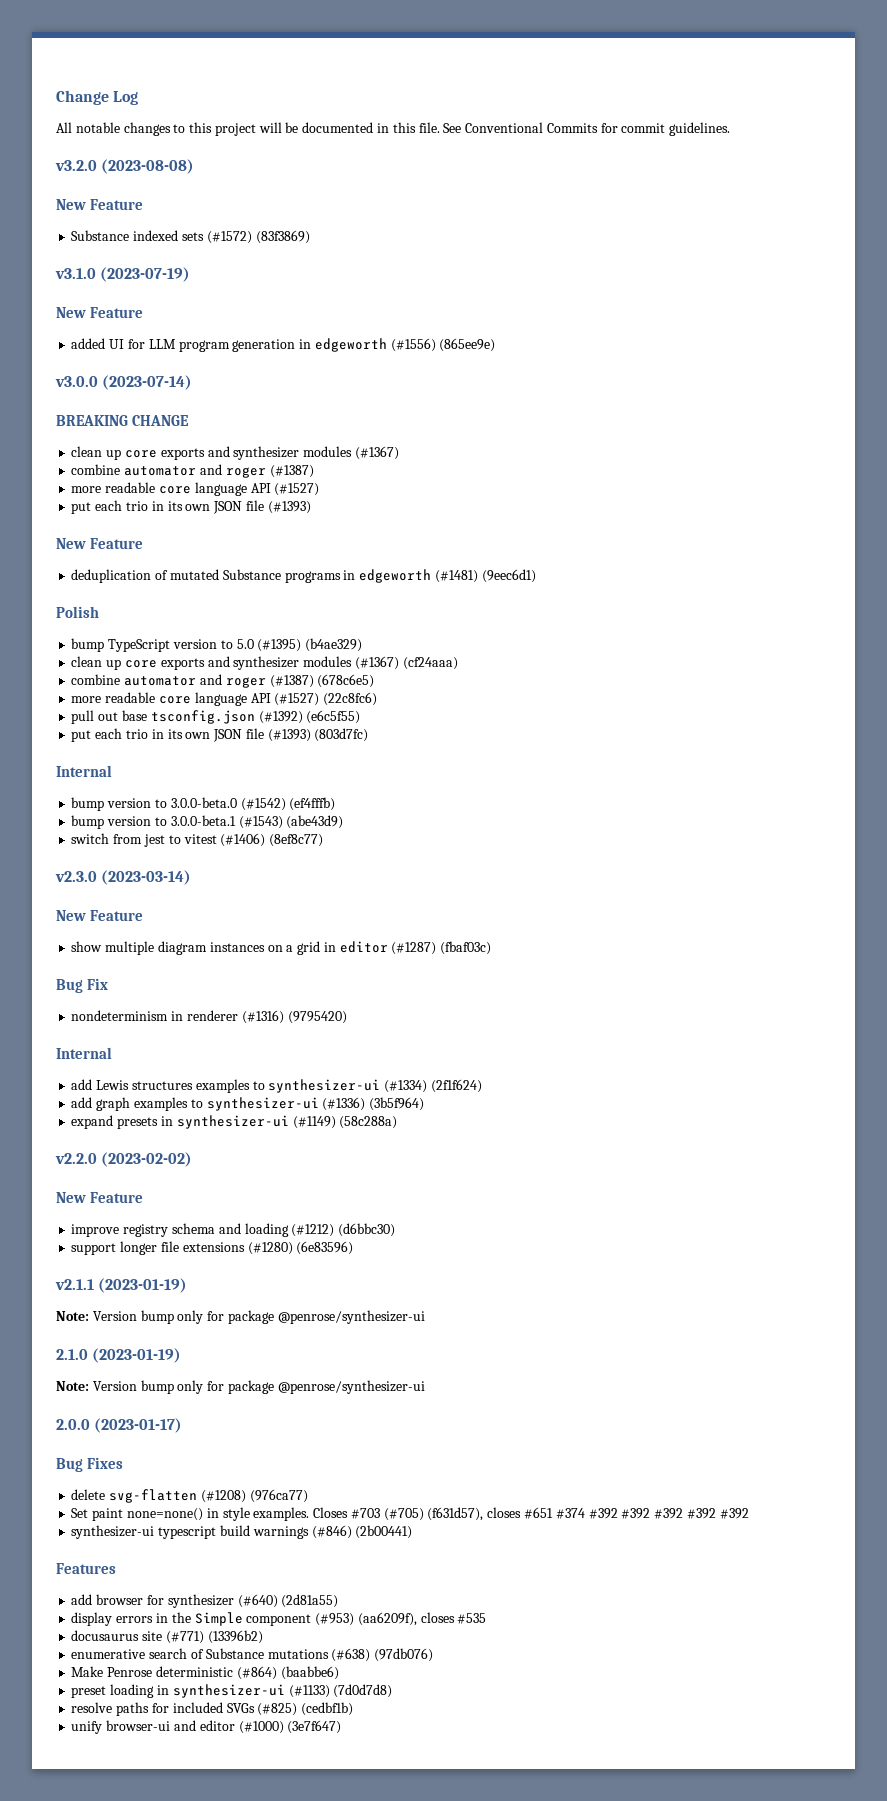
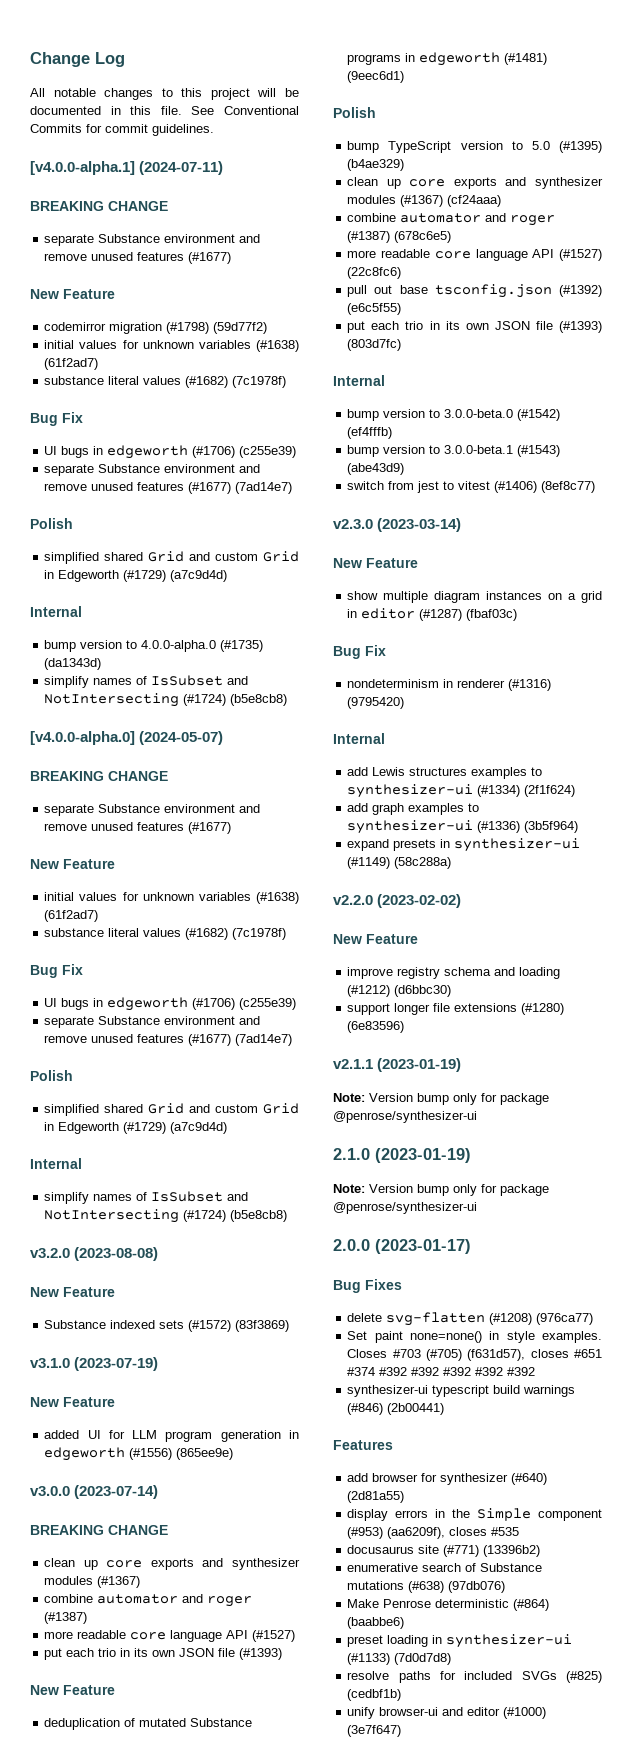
(731, 129) none -> [30,161,224,175] [30,201,168,211] [44,234,261,246] [44,252,232,264] [30,289,115,299] [44,322,268,334] [44,340,299,352] [44,358,99,370] [44,376,287,388] [30,412,83,426] [44,445,297,459] [44,464,261,476] [44,482,293,494] [30,518,73,529] [44,551,299,564] [44,570,228,582] [30,606,82,617] [44,640,264,652] [44,658,102,670] [44,675,249,688] [44,693,288,707] [30,731,224,745] [30,771,168,781] [44,804,261,816] [44,822,232,834] [30,859,115,869] [44,892,299,904] [44,910,99,922] [44,928,287,940] [30,964,83,978] [44,997,297,1011] [44,1016,261,1028] [44,1034,293,1046] [30,1070,73,1081] [44,1103,299,1116] [44,1122,228,1134] [30,1158,82,1169] [44,1191,249,1204] [44,1209,288,1223] // [v4.0.0-alpha.1] (2024-07-11) // BREAKING CHANGE // separate Substance environment and remove unused features (#1677) // New Feature // codemirror migration (#1798) (59d77f2) // initial values for unknown variables (#1638) (61f2ad7) // substance literal values (#1682) (7c1978f) // Bug Fix // UI bugs in edgeworth (#1706) (c255e39) // separate Substance environment and remove unused features (#1677) (7ad14e7) // Polish // simplified shared Grid and custom Grid in Edgeworth (#1729) (a7c9d4d) // Internal // bump version to 4.0.0-alpha.0 (#1735) (da1343d) // simplify names of IsSubset and NotIntersecting (#1724) (b5e8cb8) // [v4.0.0-alpha.0] (2024-05-07) // BREAKING CHANGE // separate Substance environment and remove unused features (#1677) // New Feature // initial values for unknown variables (#1638) (61f2ad7) // substance literal values (#1682) (7c1978f) // Bug Fix // UI bugs in edgeworth (#1706) (c255e39) // separate Substance environment and remove unused features (#1677) (7ad14e7) // Polish // simplified shared Grid and custom Grid in Edgeworth (#1729) (a7c9d4d) // Internal // simplify names of IsSubset and NotIntersecting (#1724) (b5e8cb8)

